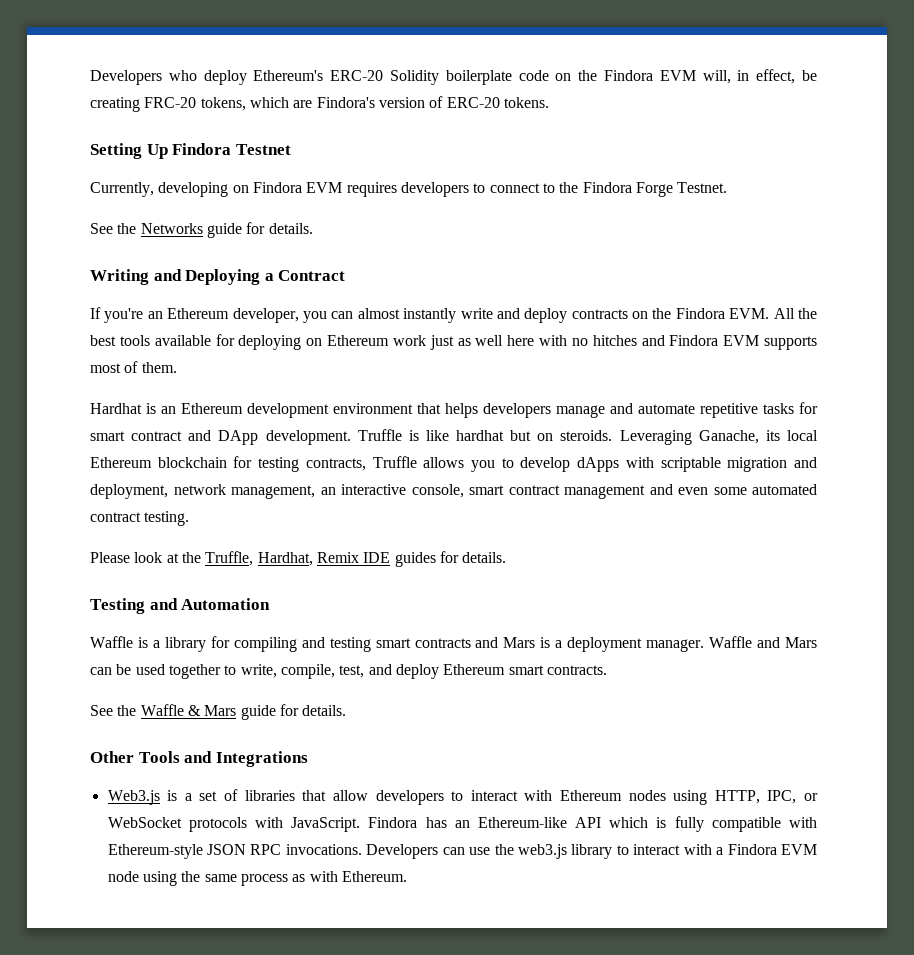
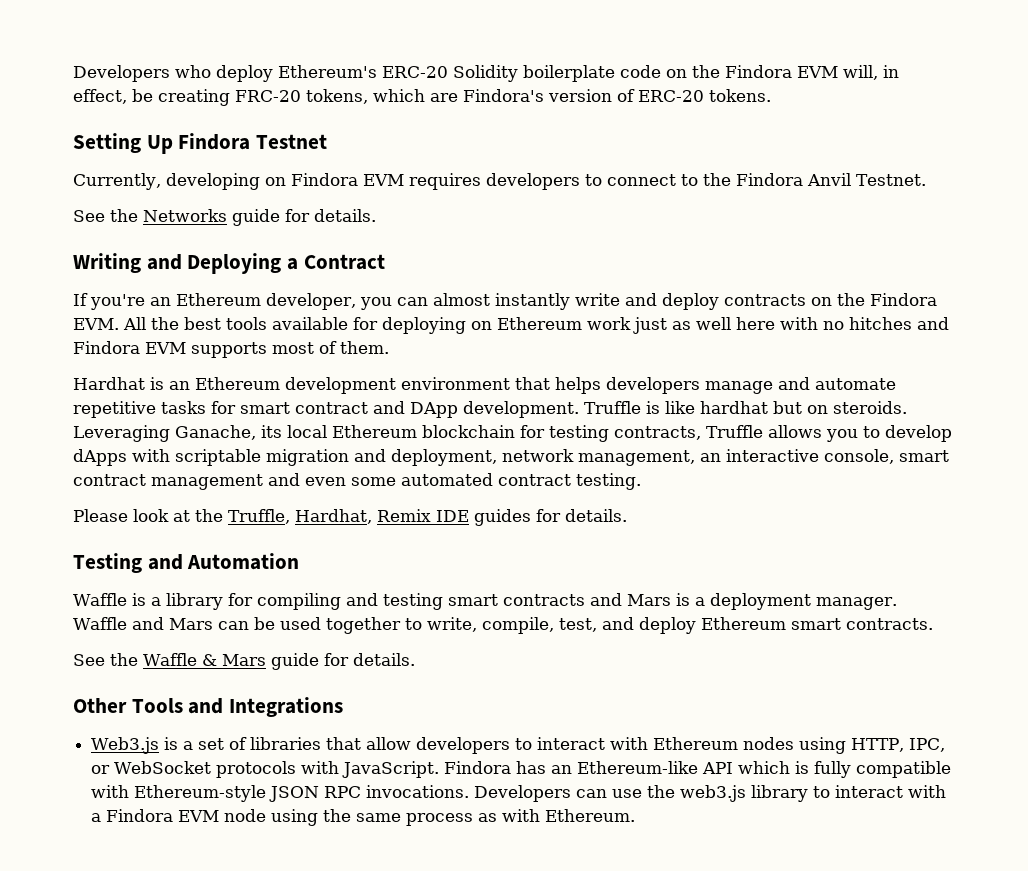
[635,182,673,197] Forge -> [806,173,851,186] Anvil

